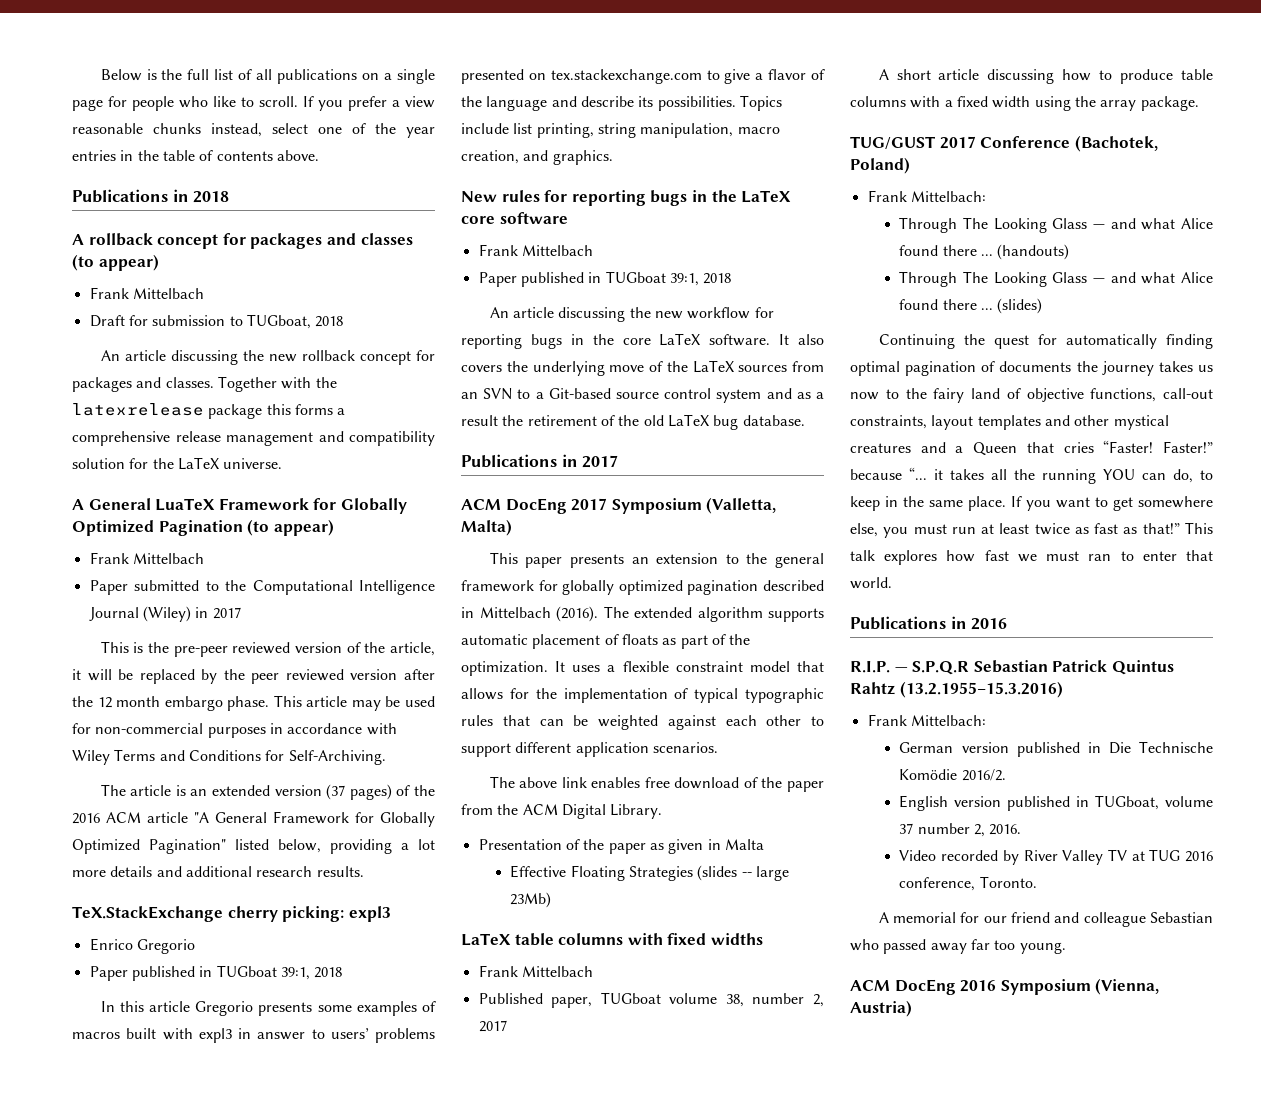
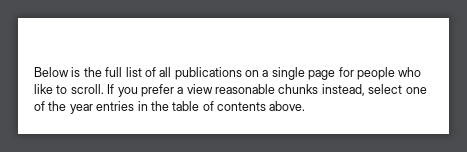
[72,189,230,203] [72,233,413,249] [72,254,159,271] [89,287,204,299] [89,314,344,329] [100,350,435,365] [72,376,337,392] [72,403,346,419] [72,431,435,446] [72,457,283,470] [72,498,407,514] [72,519,334,536] [89,552,204,564] [89,580,435,595] [88,606,241,622] [100,641,436,657] [72,669,435,684] [72,695,435,711] [72,723,397,738] [72,749,386,765] [100,784,435,800] [72,811,435,827] [72,839,435,854] [72,866,364,877] [72,906,391,922] [89,938,195,954] [89,965,343,981] [100,1001,436,1016] [72,1028,435,1043] [461,69,825,84] [461,95,782,111] [461,123,780,138] [461,150,613,165] [461,190,792,206] [461,212,568,224] [478,244,593,256] [478,271,732,287] [489,307,774,322] [461,333,824,349] [461,360,824,376] [461,388,824,403] [461,414,805,430] [461,454,619,468] [461,497,777,514] [461,519,512,536] [489,552,824,568] [461,580,824,595] [461,606,824,622] [461,634,751,649] [461,661,824,676] [461,688,824,703] [461,715,824,730] [461,742,718,757] [489,776,824,792] [461,804,663,819] [478,839,764,854] [510,865,789,881] [510,892,552,908] [461,933,763,946] [478,965,593,977] [478,992,824,1008] [478,1020,507,1032] [878,69,1213,84] [850,96,1199,111] [850,135,1158,152] [850,157,910,174] [867,190,986,202] [899,217,1213,233] [899,244,1070,260] [899,271,1213,287] [899,298,1043,314] [878,334,1213,349] [850,361,1213,376] [850,388,1213,403] [850,415,1169,430] [850,440,1213,456] [850,467,1213,484] [850,496,1213,511] [850,522,1213,538] [850,550,1213,565] [850,577,892,589] [850,616,1008,630] [850,660,1174,675] [850,681,1063,698] [867,714,986,726] [899,741,1213,757] [899,769,1006,781] [899,795,1213,811] [899,823,1022,837] [899,849,1213,865] [899,876,1037,891] [878,912,1213,927] [850,939,1066,954] [850,978,1160,995] [850,1000,912,1017] // Publications in 2018 // A rollback concept for packages and classes (to appear) // Frank Mittelbach // Draft for submission to TUGboat, 2018 // An article discussing the new rollback concept for packages and classes. Together with the latexrelease package this forms a comprehensive release management and compatibility solution for the LaTeX universe. // A General LuaTeX Framework for Globally Optimized Pagination (to appear) // Frank Mittelbach // Paper submitted to the Computational Intelligence Journal (Wiley) in 2017 // This is the pre-peer reviewed version of the article, it will be replaced by the peer reviewed version after the 12 month embargo phase. This article may be used for non-commercial purposes in accordance with Wiley Terms and Conditions for Self-Archiving. // The article is an extended version (37 pages) of the 2016 ACM article "A General Framework for Globally Optimized Pagination" listed below, providing a lot more details and additional research results. // TeX.StackExchange cherry picking: expl3 // Enrico Gregorio // Paper published in TUGboat 39:1, 2018 // In this article Gregorio presents some examples of macros built with expl3 in answer to users’ problems presented on tex.stackexchange.com to give a flavor of the language and describe its possibilities. Topics include list printing, string manipulation, macro creation, and graphics. // New rules for reporting bugs in the LaTeX core software // Frank Mittelbach // Paper published in TUGboat 39:1, 2018 // An article discussing the new workflow for reporting bugs in the core LaTeX software. It also covers the underlying move of the LaTeX sources from an SVN to a Git-based source control system and as a result the retirement of the old LaTeX bug database. // Publications in 2017 // ACM DocEng 2017 Symposium (Valletta, Malta) // This paper presents an extension to the general framework for globally optimized pagination described in Mittelbach (2016). The extended algorithm supports automatic placement of floats as part of the optimization. It uses a flexible constraint model that allows for the implementation of typical typographic rules that can be weighted against each other to support different application scenarios. // The above link enables free download of the paper from the ACM Digital Library. // Presentation of the paper as given in Malta // Effective Floating Strategies (slides -- large 23Mb) // LaTeX table columns with fixed widths // Frank Mittelbach // Published paper, TUGboat volume 38, number 2, 2017 // A short article discussing how to produce table columns with a fixed width using the array package. // TUG/GUST 2017 Conference (Bachotek, Poland) // Frank Mittelbach: // Through The Looking Glass — and what Alice found there ... (handouts) // Through The Looking Glass — and what Alice found there ... (slides) // Continuing the quest for automatically finding optimal pagination of documents the journey takes us now to the fairy land of objective functions, call-out constraints, layout templates and other mystical creatures and a Queen that cries “Faster! Faster!” because “... it takes all the running YOU can do, to keep in the same place. If you want to get somewhere else, you must run at least twice as fast as that!” This talk explores how fast we must ran to enter that world. // Publications in 2016 // R.I.P. — S.P.Q.R Sebastian Patrick Quintus Rahtz (13.2.1955–15.3.2016) // Frank Mittelbach: // German version published in Die Technische Komödie 2016/2. // English version published in TUGboat, volume 37 number 2, 2016. // Video recorded by River Valley TV at TUG 2016 conference, Toronto. // A memorial for our friend and colleague Sebastian who passed away far too young. // ACM DocEng 2016 Symposium (Vienna, Austria) -> (306, 106) none

